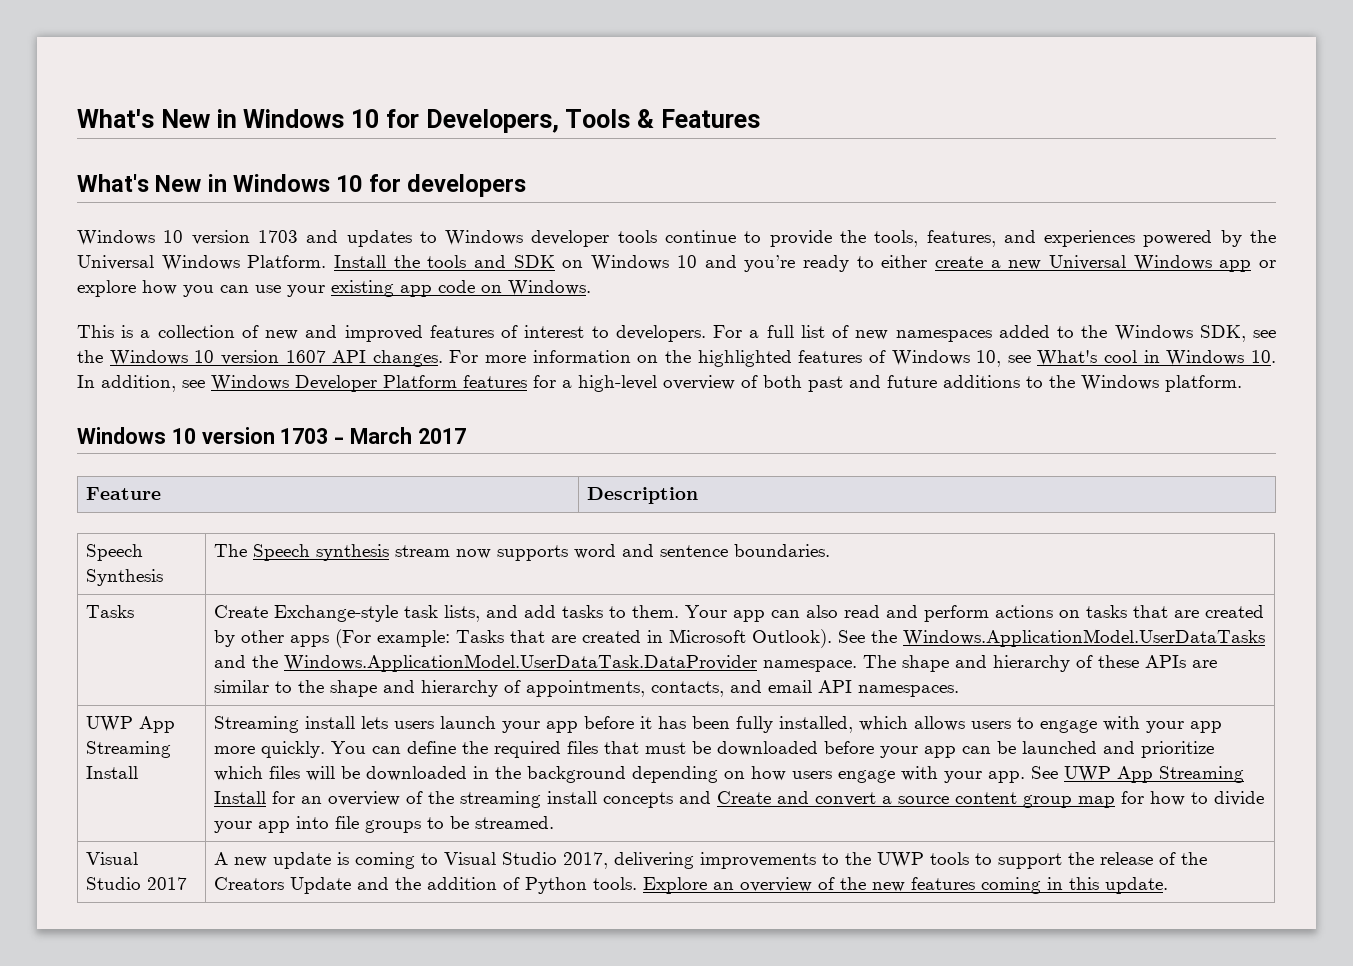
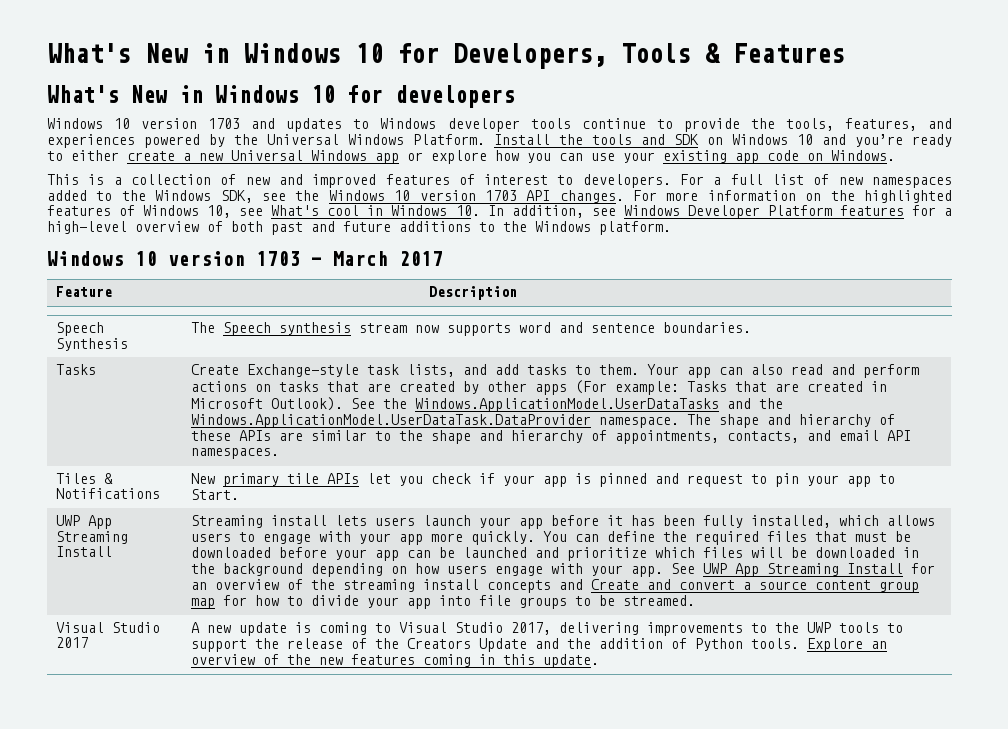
[285,350,326,363] 1607 -> [484,190,517,201] 1703
(959, 691) none -> [56,473,114,484] [56,488,161,499] [191,473,896,487] [191,489,240,500] // Tiles & Notifications | New primary tile APIs let you check if your app is pinned and request to pin your app to Start.

